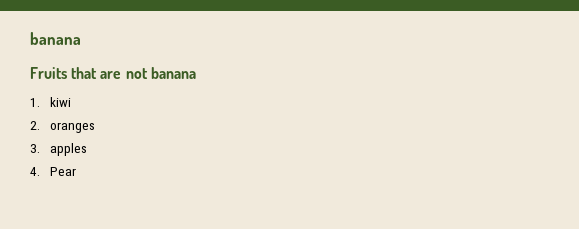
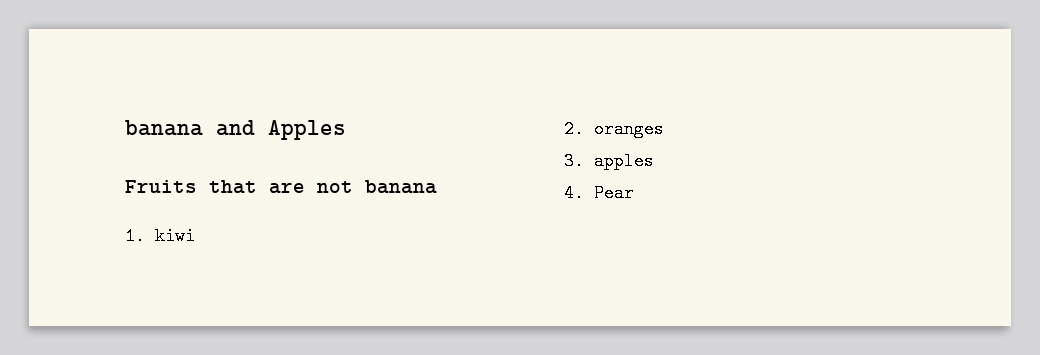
[30,32,81,45] banana -> [125,120,346,140] banana and Apples

